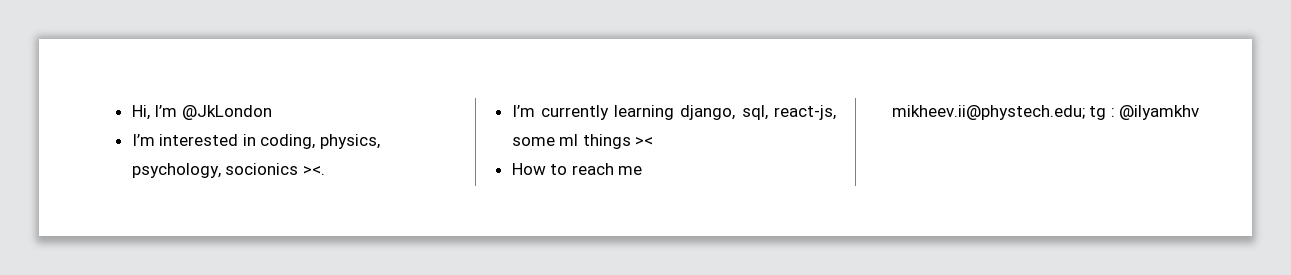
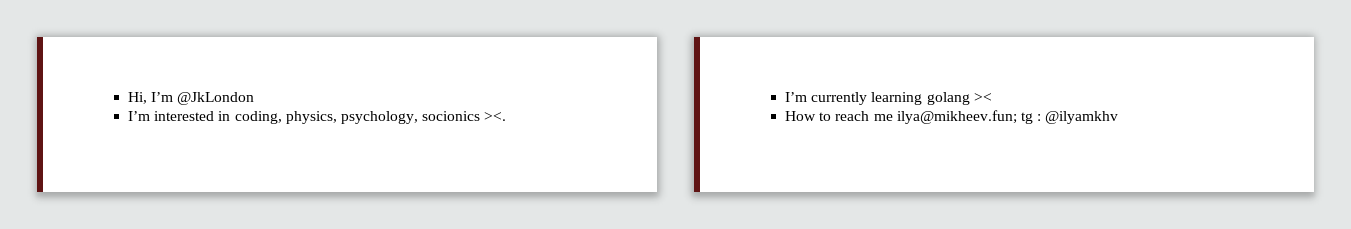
[680,105,836,120] [511,134,631,149] django, sql, react-js, some ml things -> [926,92,970,105] golang
[891,105,1085,120] mikheev.ii@phystech.edu; -> [896,110,1017,124] ilya@mikheev.fun;

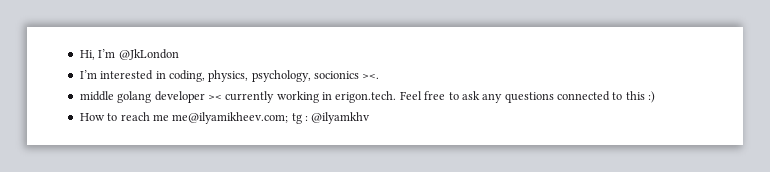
[785,92,992,105] I’m currently learning golang >< -> [79,91,656,103] middle golang developer >< currently working in erigon.tech. Feel free to ask any questions connected to this :)
[896,110,1017,124] ilya@mikheev.fun; -> [172,112,289,124] me@ilyamikheev.com;

